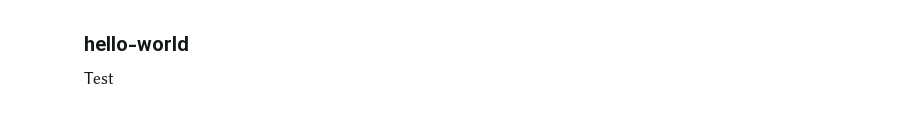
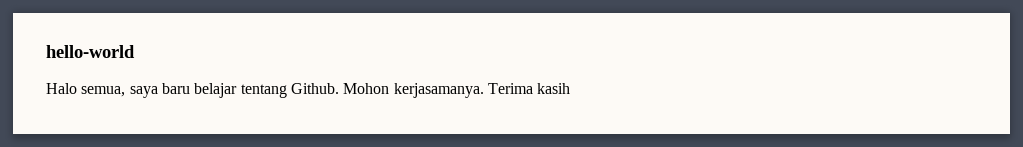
[84,71,114,84] Test -> [46,83,571,98] Halo semua, saya baru belajar tentang Github. Mohon kerjasamanya. Terima kasih

